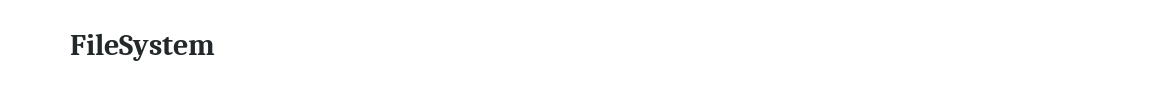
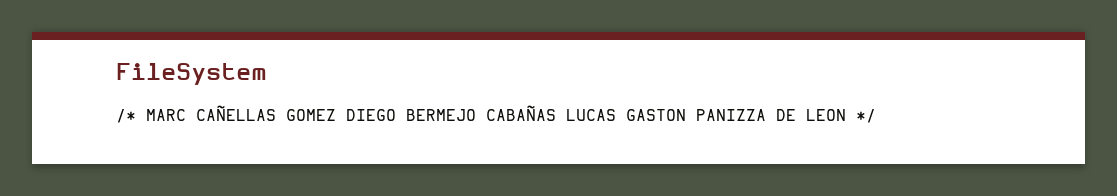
(215, 47) none -> [116,105,876,123] // /* MARC CAÑELLAS GOMEZ DIEGO BERMEJO CABAÑAS LUCAS GASTON PANIZZA DE LEON */

